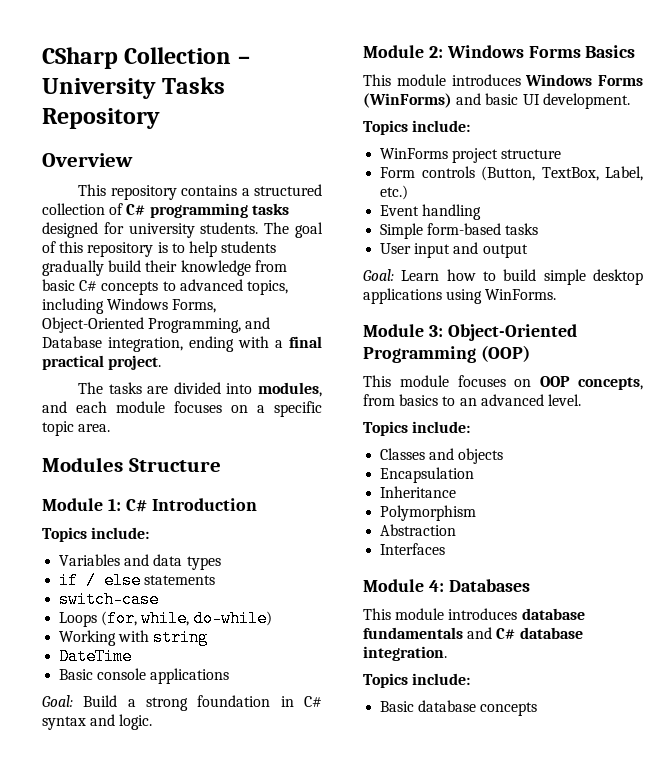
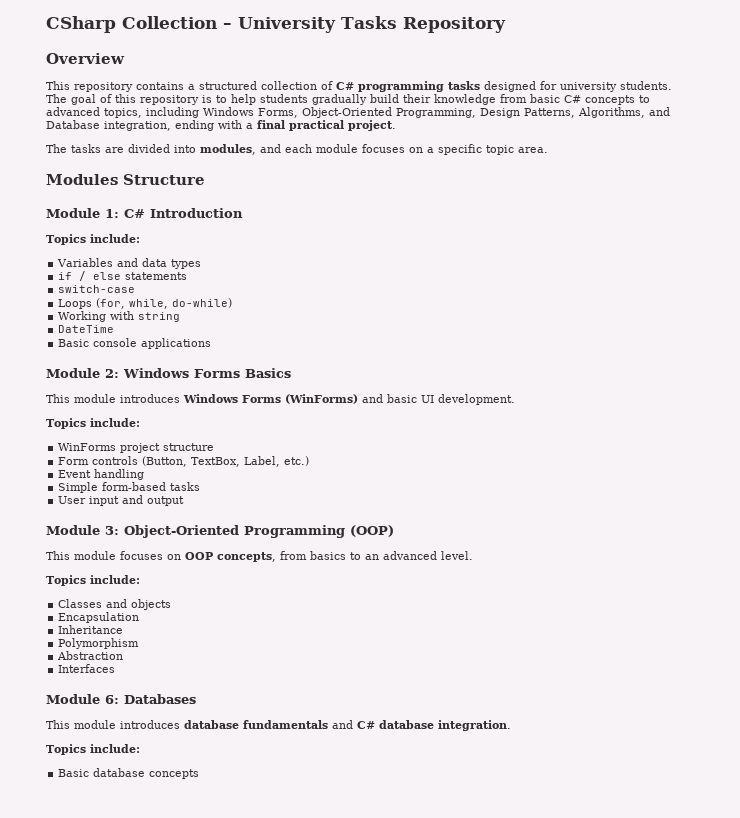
(242, 325) none -> [480,107,645,118] Design Patterns, Algorithms,
[42,695,322,711] [42,714,153,730] // Goal: Build a strong foundation in C# syntax and logic. -> (212, 343) none
[363,269,643,285] [363,288,557,304] // Goal: Learn how to build simple desktop applications using WinForms. -> (185, 501) none
[428,580,444,592] 4: -> [105,695,119,704] 6:

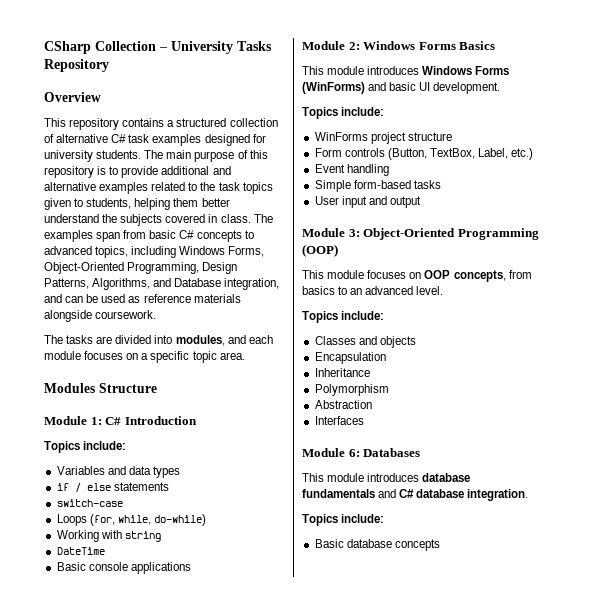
[336,81,480,92] C# programming tasks -> [56,134,202,146] alternative C# task examples
[71,94,96,105] goal -> [166,150,235,162] main purpose
[231,94,496,105] help students gradually build their knowledge -> [121,166,231,178] [44,182,273,194] [44,198,230,210] [44,214,273,226] [44,230,121,242] provide additional and alternative examples related to the task topics given to students, helping them better understand the subjects covered in class. The examples span
[175,120,396,131] ending with a final practical project. -> [44,294,241,303] [44,310,157,322] and can be used as reference materials alongside coursework.

